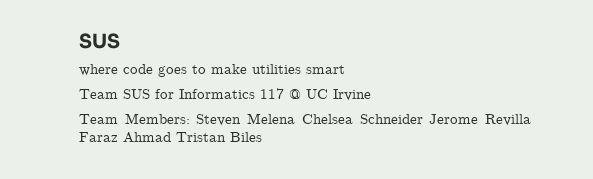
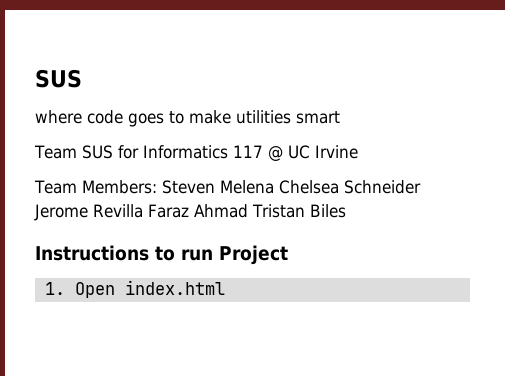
(262, 137) none -> [35,245,288,265] [44,280,225,298] // Instructions to run Project // 1. Open index.html

